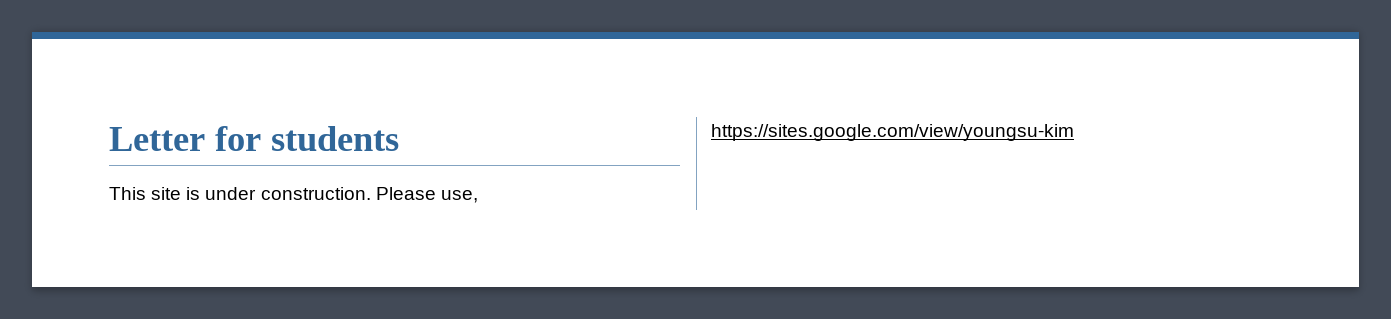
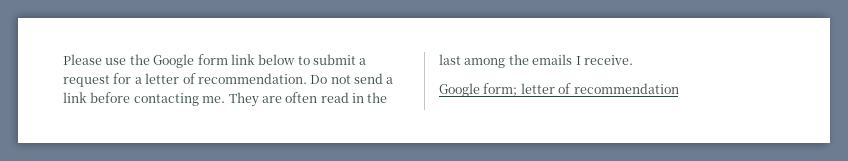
[109,126,399,151] [109,187,478,203] [711,124,1074,141] Letter for students // This site is under construction. Please use, https://sites.google.com/view/youngsu-kim -> [63,54,367,68] [63,73,394,87] [63,92,388,107] [439,54,633,68] [439,83,679,97] Please use the Google form link below to submit a request for a letter of recommendation. Do not send a link before contacting me. They are often read in the last among the emails I receive. // Google form; letter of recommendation

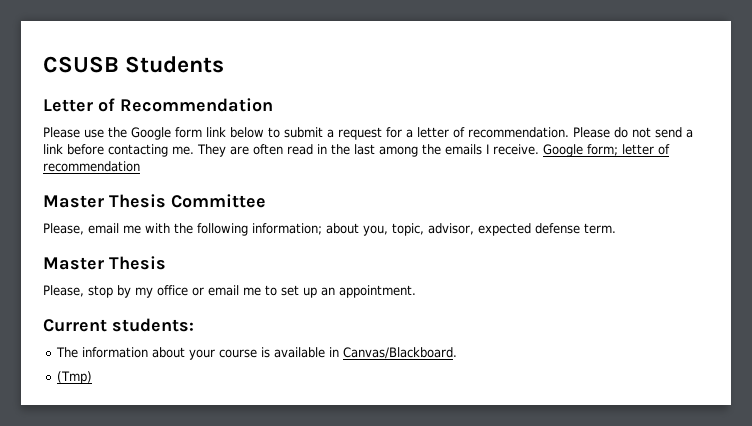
(63, 59) none -> [43,56,225,73] [43,98,273,112] CSUSB Students // Letter of Recommendation //
[310,75,328,84] Do -> [573,127,628,138] Please do
(633, 60) // -> (539, 149) none
(679, 88) none -> [43,194,266,208] [43,223,616,236] [43,256,166,270] [43,285,416,298] [43,318,194,332] [55,347,457,360] [56,371,92,384] // Master Thesis Committee // Please, email me with the following information; about you, topic, advisor, expected defense term. // Master Thesis // Please, stop by my office or email me to set up an appointment. // Current students: // The information about your course is available in Canvas/Blackboard. // (Tmp)

